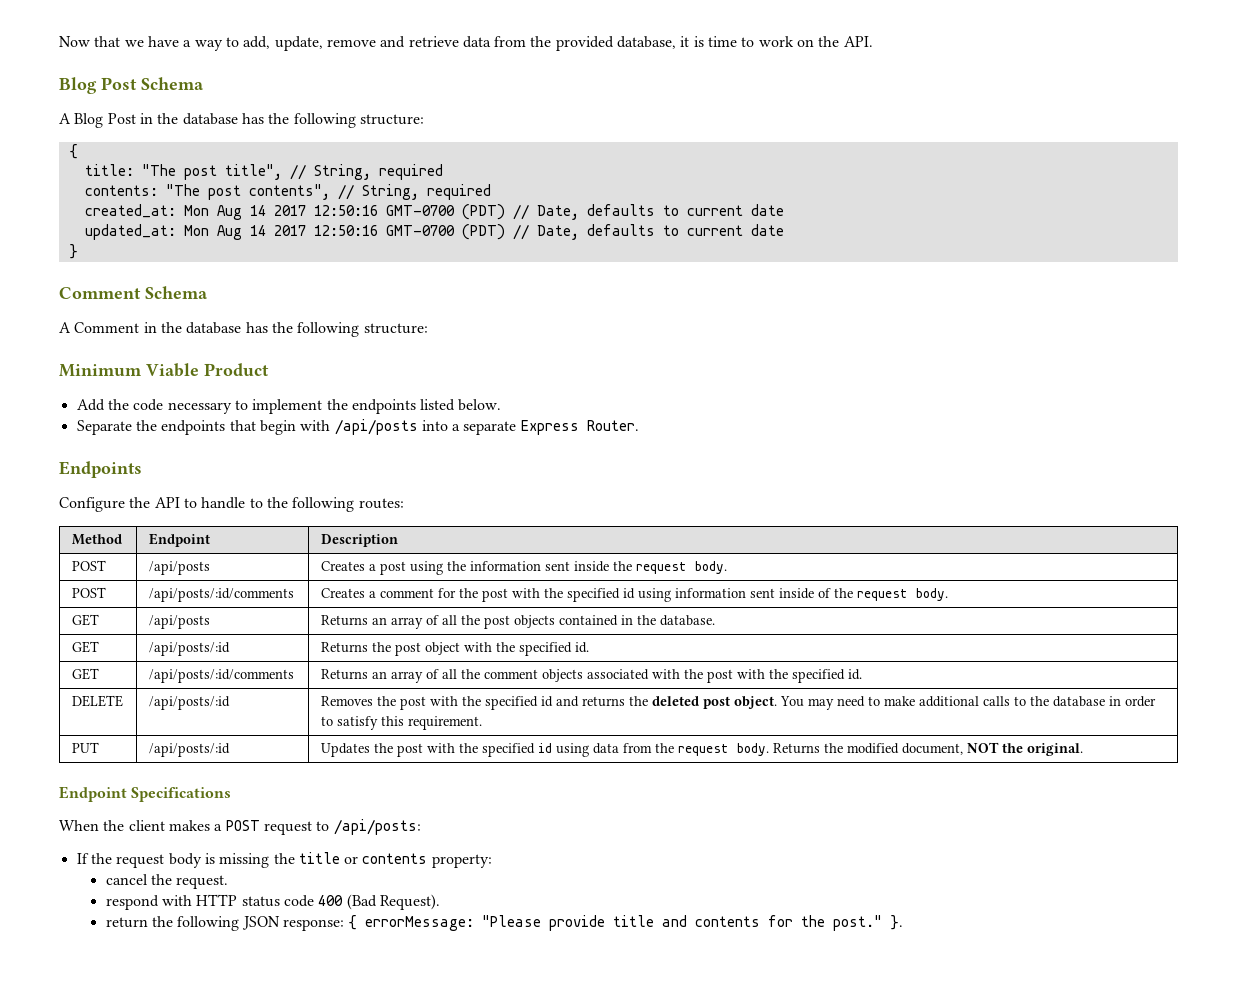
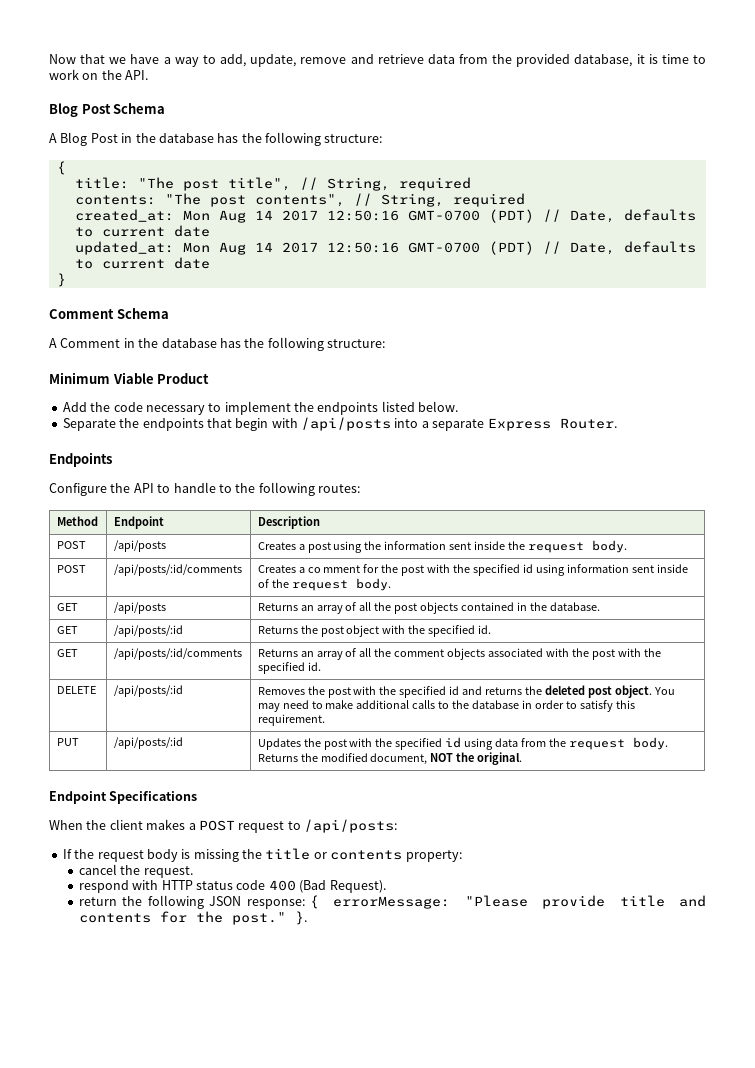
[379,588,434,598] comment -> [307,565,361,573] co mment

